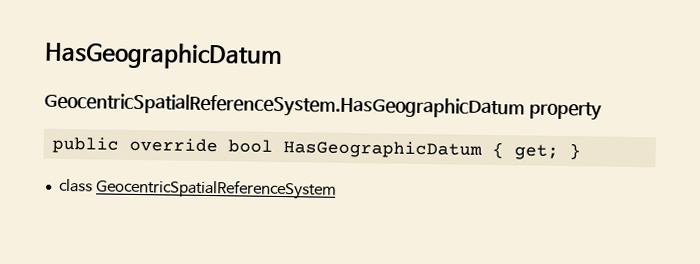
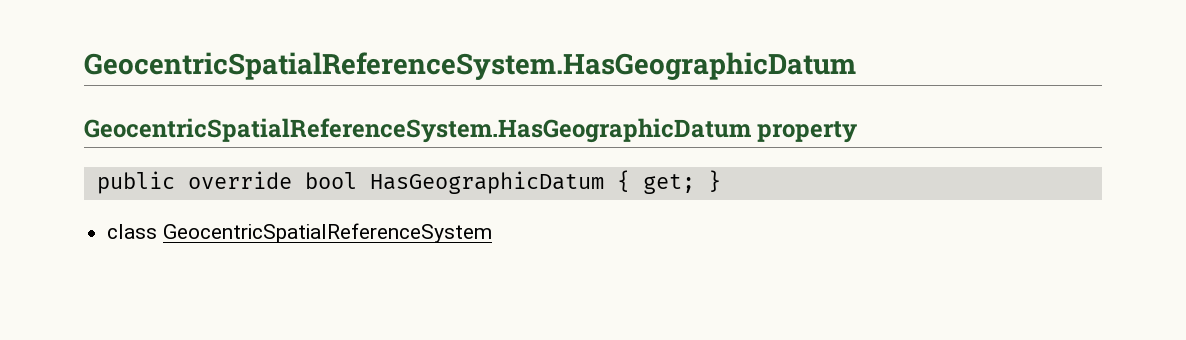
[44,41,283,71] HasGeographicDatum -> [84,52,856,80] GeocentricSpatialReferenceSystem.HasGeographicDatum

